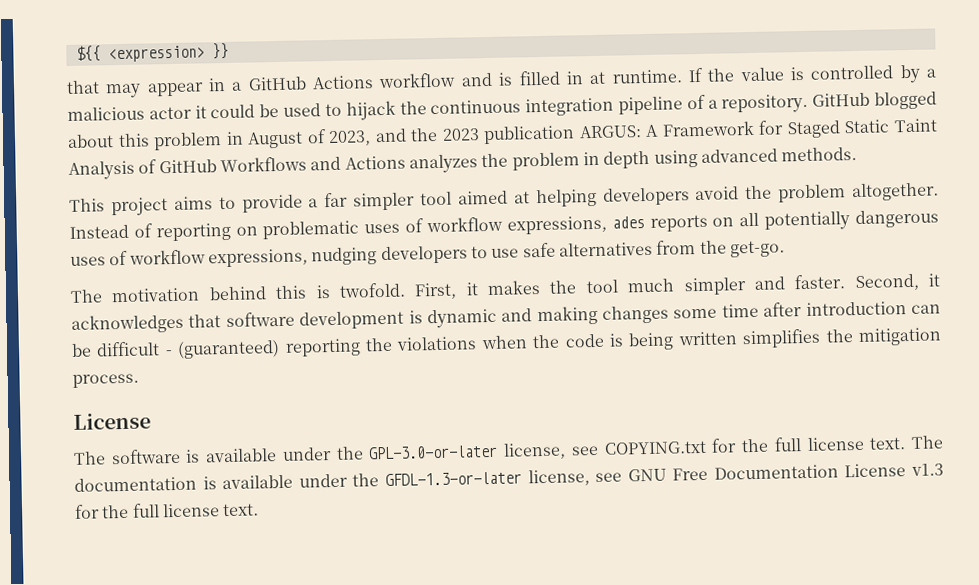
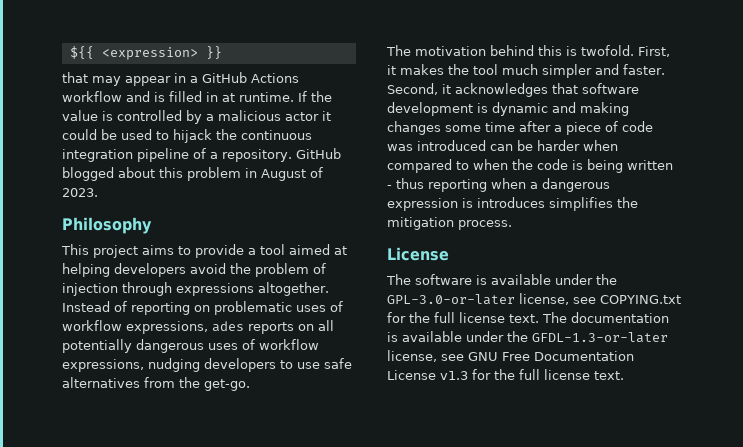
[328,118,938,147] [68,146,858,180] 2023, and the 2023 publication ARGUS: A Framework for Staged Static Taint Analysis of GitHub Workflows and Actions analyzes the problem in depth using advanced methods. -> [62,188,98,197] [62,217,152,234] 2023. // Philosophy
[324,192,416,211] far simpler -> (256, 251) none
(847, 193) none -> [313,263,326,274] [62,282,254,296] of injection through expressions
[805,301,941,316] [71,336,478,359] introduction can be difficult - (guaranteed) reporting the violations -> [554,121,653,135] [387,140,618,151] [387,159,469,173] a piece of code was introduced can be harder when compared to
(738, 338) none -> [387,178,610,192] [387,197,545,211] - thus reporting when a dangerous expression is introduces

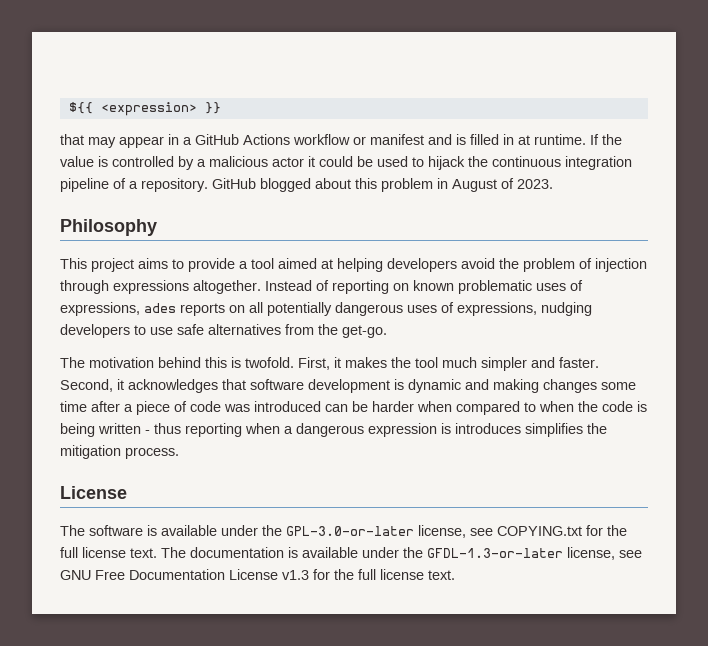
(122, 96) none -> [353,134,424,145] or manifest
(210, 308) none -> [413,280,454,291] known
[62,320,122,331] workflow -> (583, 285) none
[259,339,319,350] workflow -> (454, 307) none

